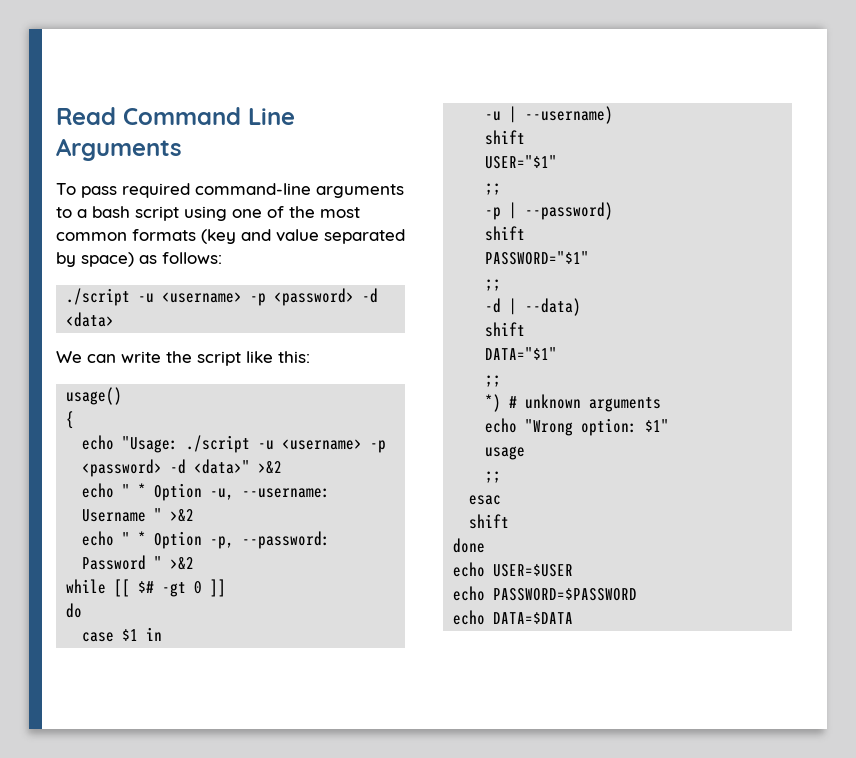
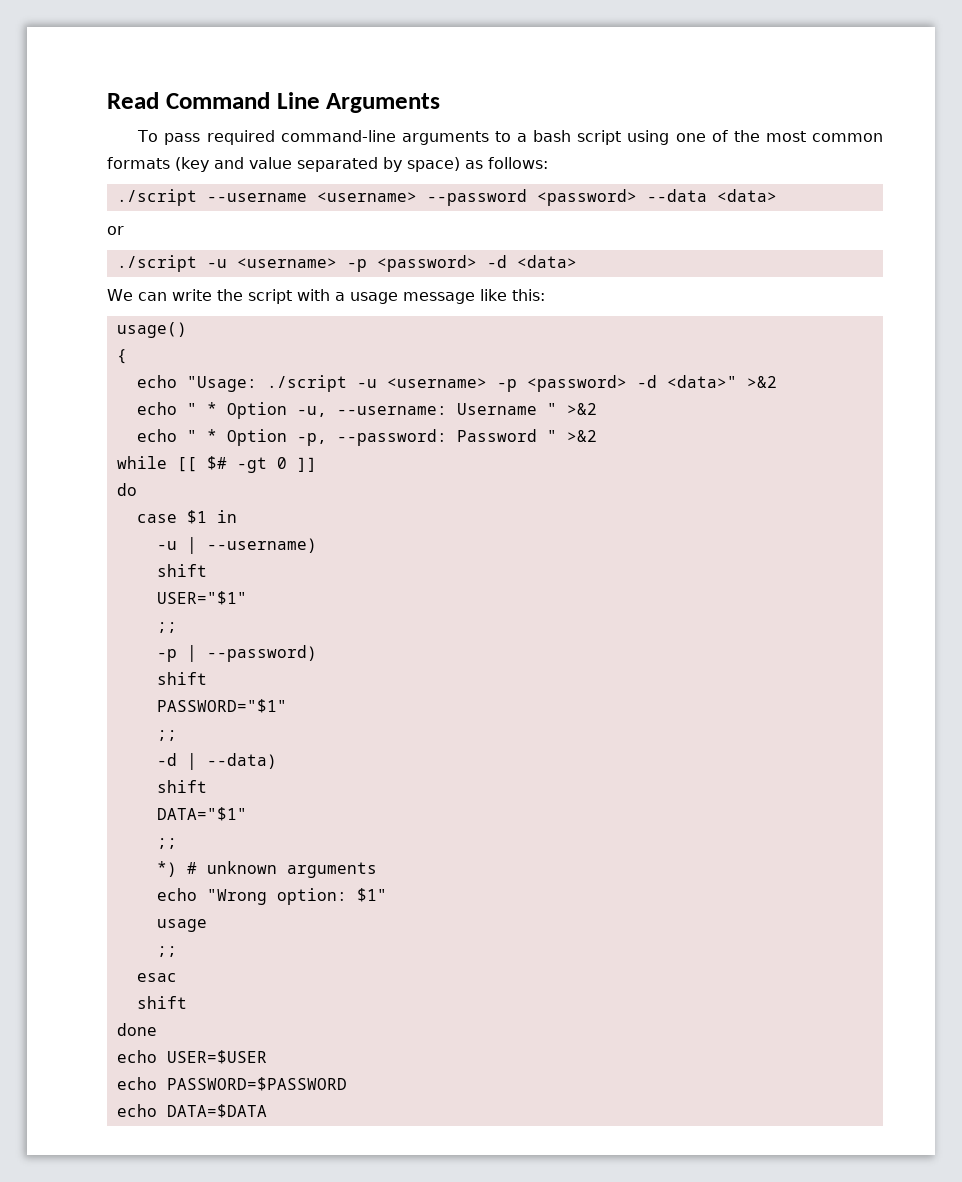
(222, 258) none -> [116,189,777,206] [107,226,124,235] // ./script --username <username> --password <password> --data <data> // or
(241, 358) none -> [296,289,475,304] with a usage message

